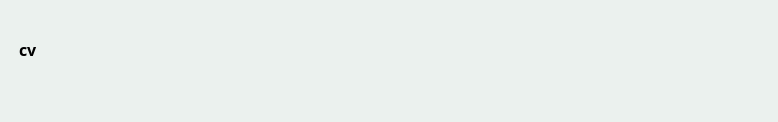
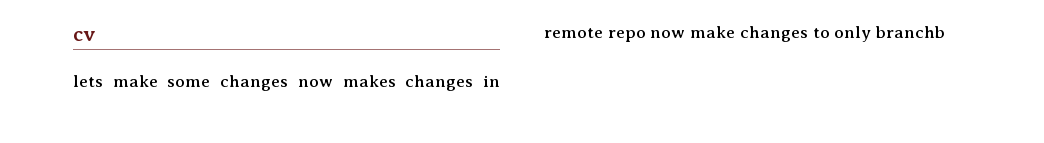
(37, 51) none -> [73,75,501,91] [544,26,946,42] // lets make some changes now makes changes in remote repo now make changes to only branchb

